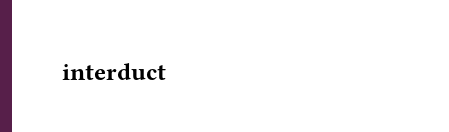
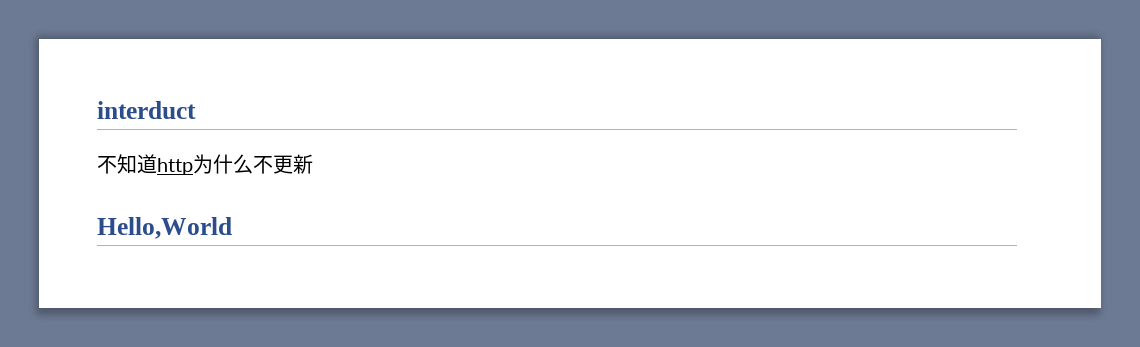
(166, 71) none -> [97,154,313,175] [97,217,232,239] // 不知道http为什么不更新 // Hello,World

